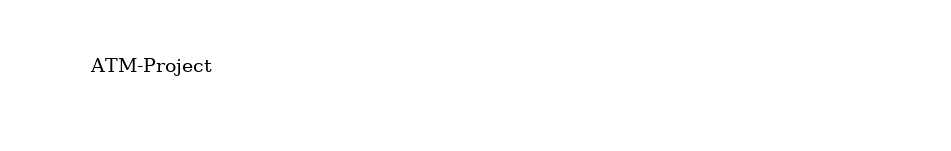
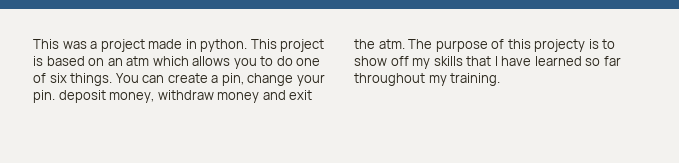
[90,58,212,76] ATM-Project -> [33,39,325,52] [33,56,321,69] [33,73,325,86] [33,90,313,103] [354,39,616,52] [354,56,621,69] [354,73,501,86] This was a project made in python. This project is based on an atm which allows you to do one of six things. You can create a pin, change your pin. deposit money, withdraw money and exit the atm. The purpose of this projecty is to show off my skills that I have learned so far throughout my training.

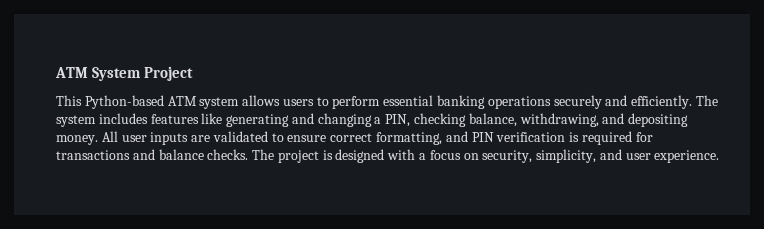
[33,39,325,52] [33,56,321,69] [33,73,325,86] [33,90,313,103] [354,39,616,52] [354,56,621,69] [354,73,501,86] This was a project made in python. This project is based on an atm which allows you to do one of six things. You can create a pin, change your pin. deposit money, withdraw money and exit the atm. The purpose of this projecty is to show off my skills that I have learned so far throughout my training. -> [55,66,194,81] [56,95,718,109] [56,113,689,127] [56,131,653,145] [56,149,720,163] ATM System Project // This Python-based ATM system allows users to perform essential banking operations securely and efficiently. The system includes features like generating and changing a PIN, checking balance, withdrawing, and depositing money. All user inputs are validated to ensure correct formatting, and PIN verification is required for transactions and balance checks. The project is designed with a focus on security, simplicity, and user experience.

